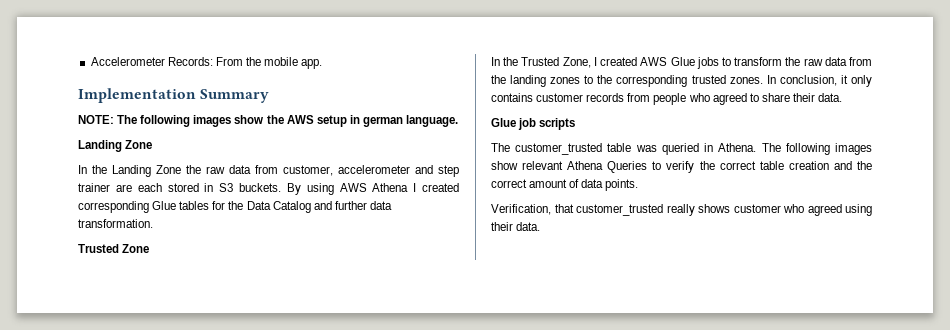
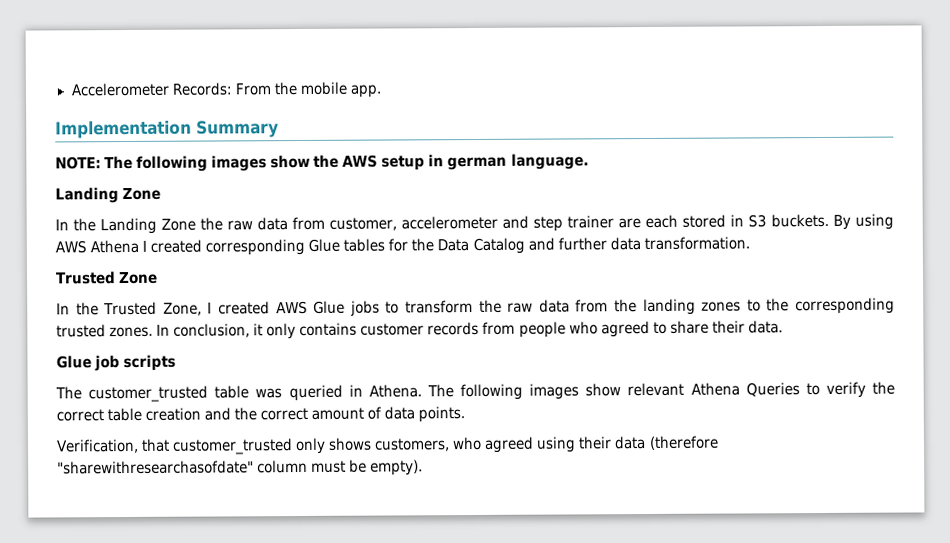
[666,204,781,216] really shows customer -> [295,437,451,455] only shows customers,
[516,222,541,231] data. -> [614,435,719,451] [57,459,424,476] data (therefore "sharewithresearchasofdate" column must be empty).

